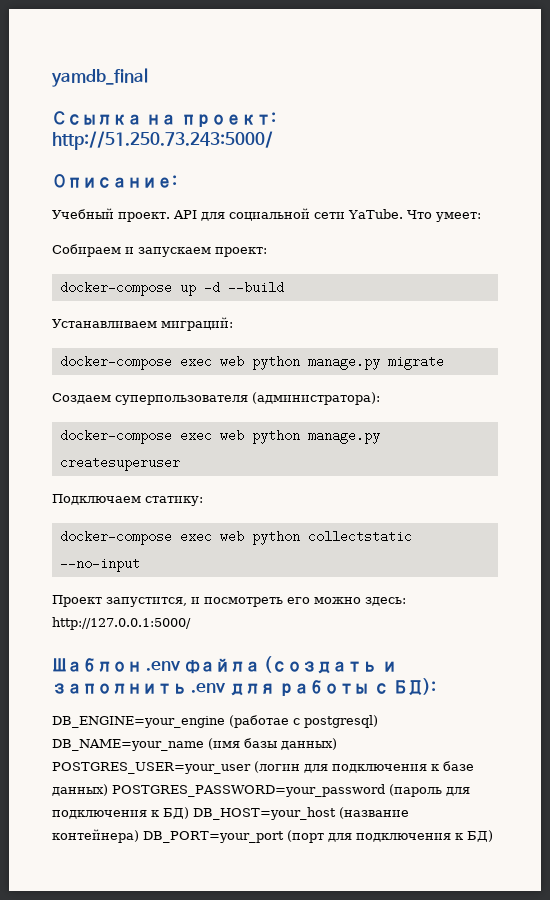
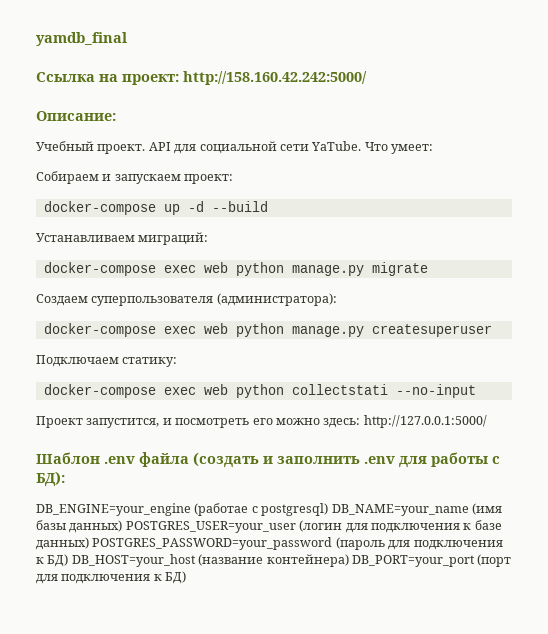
[52,131,273,150] http://51.250.73.243:5000/ -> [183,71,367,85] http://158.160.42.242:5000/
[307,530,412,543] collectstatic -> [291,384,388,395] collectstati

